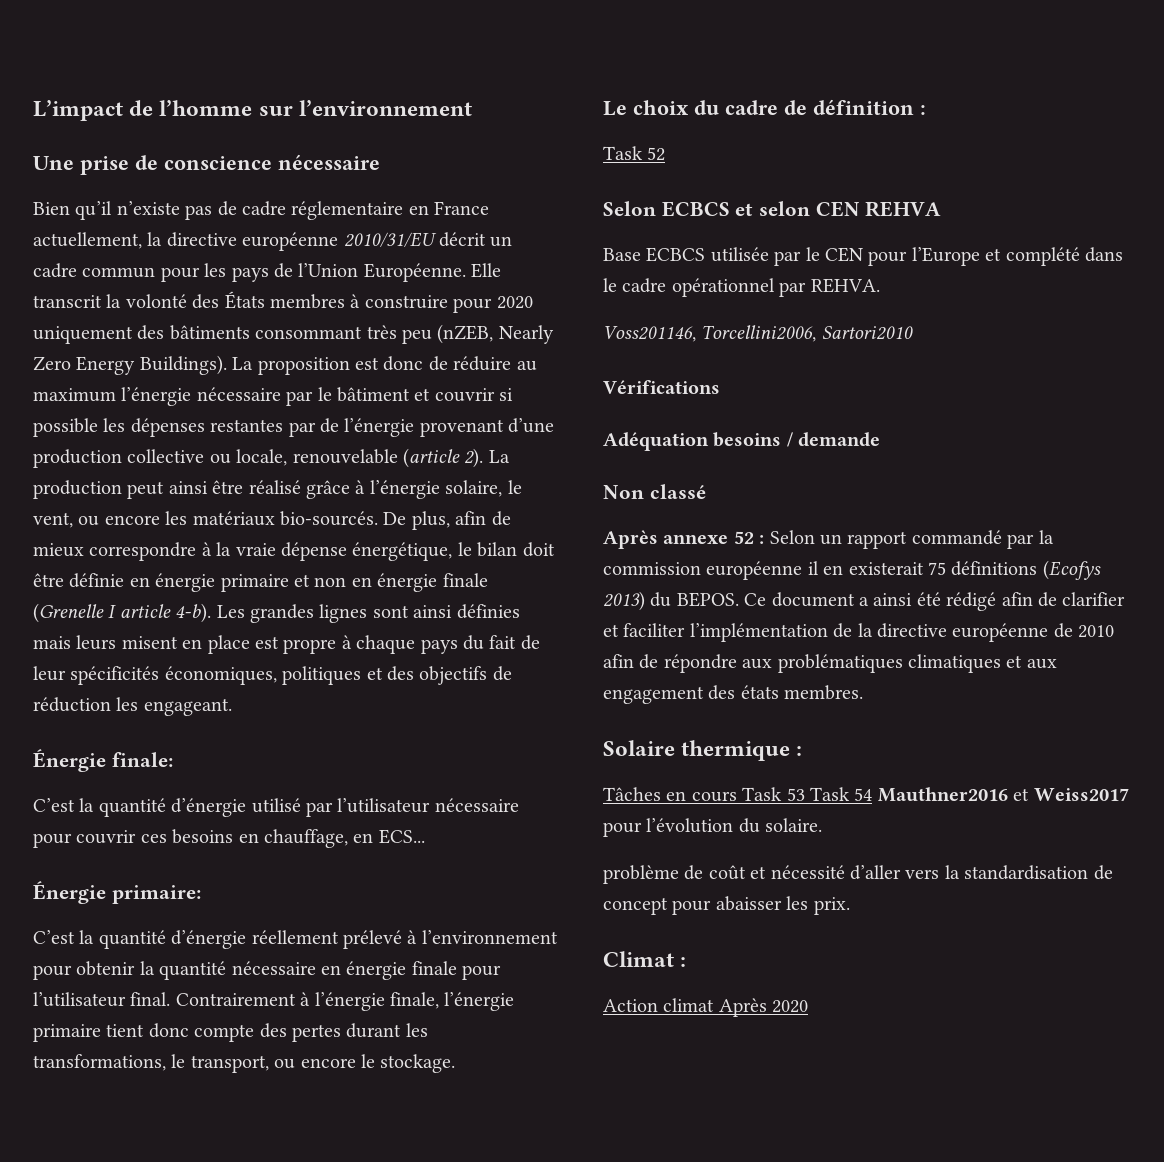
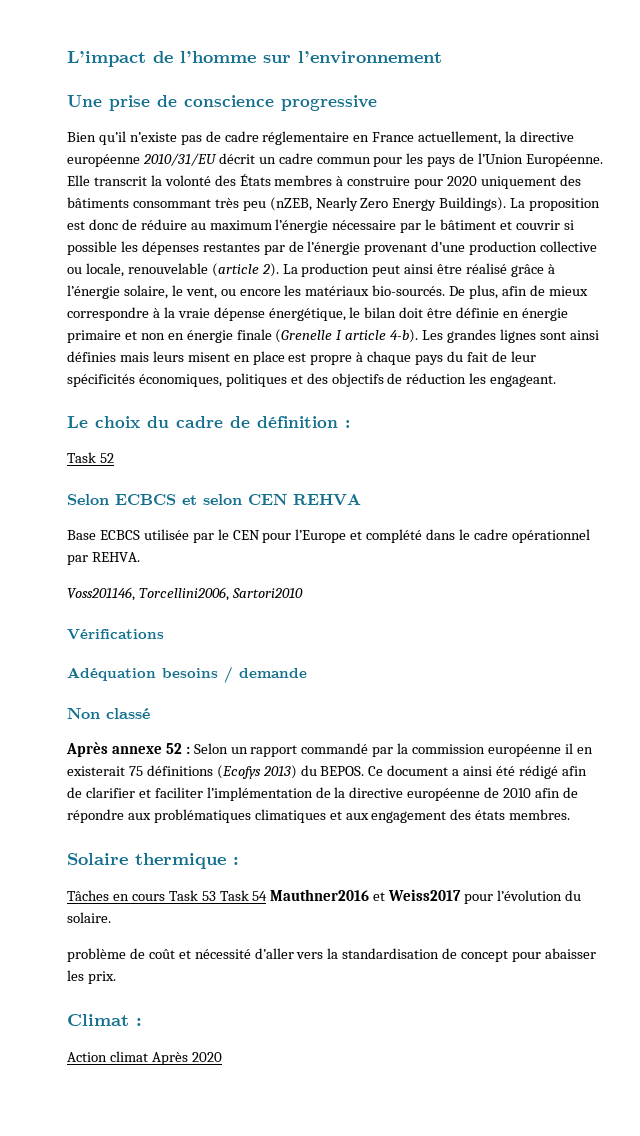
[278,154,380,170] nécessaire -> [281,95,377,111] progressive
[33,749,173,772] [33,798,519,817] [33,829,425,848] [33,881,201,904] [33,930,558,949] [33,961,502,980] [33,992,515,1011] [33,1023,428,1042] [33,1054,456,1073] // Énergie finale: // C’est la quantité d’énergie utilisé par l’utilisateur nécessaire pour couvrir ces besoins en chauffage, en ECS... // Énergie primaire: // C’est la quantité d’énergie réellement prélevé à l’environnement pour obtenir la quantité nécessaire en énergie finale pour l’utilisateur final. Contrairement à l’énergie finale, l’énergie primaire tient donc compte des pertes durant les transformations, le transport, ou encore le stockage. -> (557, 381) none

